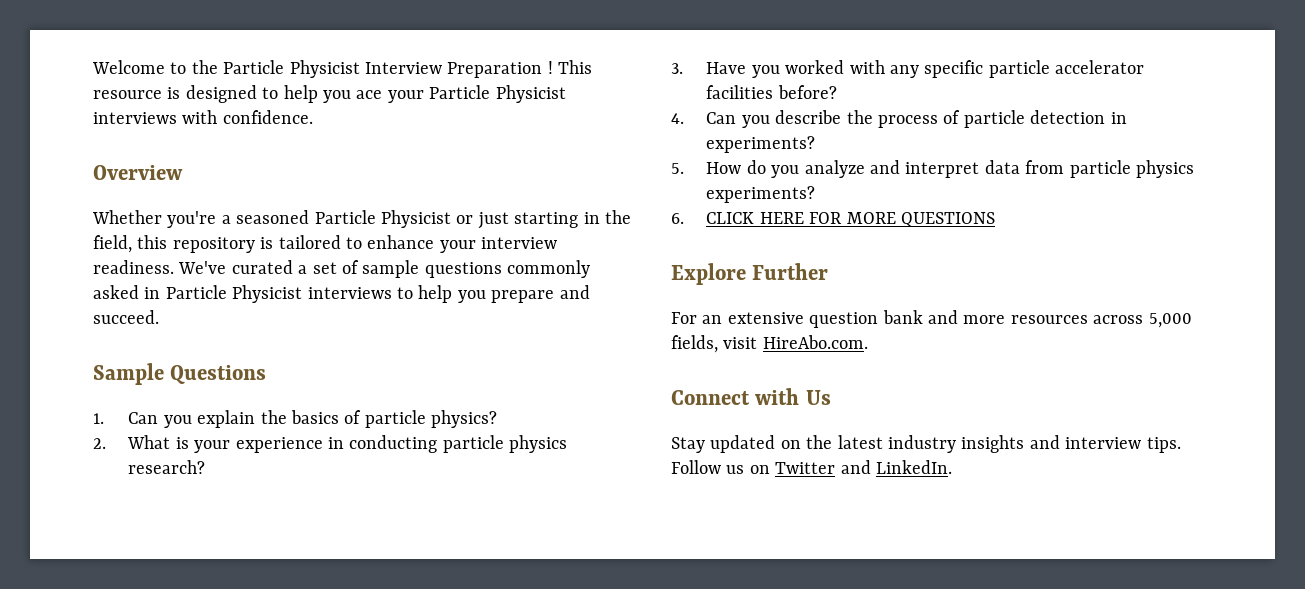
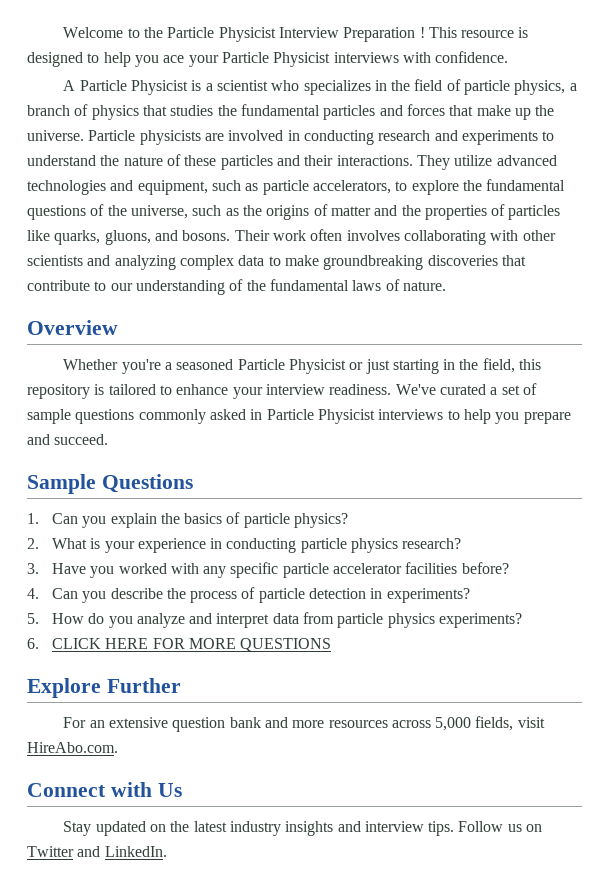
(313, 117) none -> [63,79,577,95] [27,104,555,120] [27,130,555,145] [27,154,557,170] [27,179,566,195] [27,204,561,220] [27,229,556,245] [27,255,526,270] [27,279,446,295] // A Particle Physicist is a scientist who specializes in the field of particle physics, a branch of physics that studies the fundamental particles and forces that make up the universe. Particle physicists are involved in conducting research and experiments to understand the nature of these particles and their interactions. They utilize advanced technologies and equipment, such as particle accelerators, to explore the fundamental questions of the universe, such as the origins of matter and the properties of particles like quarks, gluons, and bosons. Their work often involves collaborating with other scientists and analyzing complex data to make groundbreaking discoveries that contribute to our understanding of the fundamental laws of nature.

